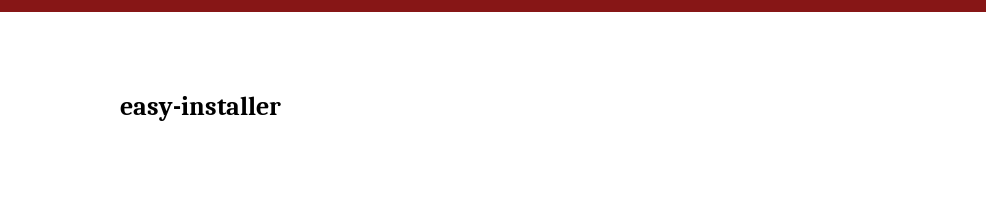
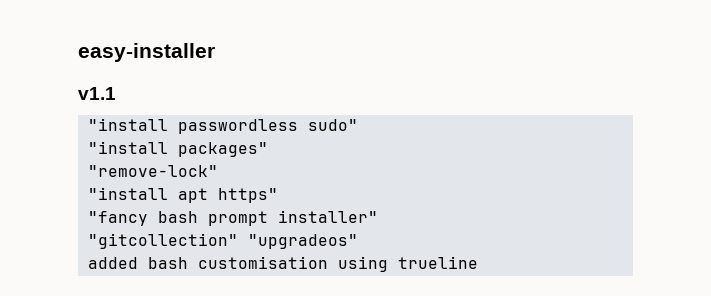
(281, 108) none -> [78,87,116,100] [87,118,358,134] [87,141,268,157] [87,165,218,177] [87,187,278,203] [87,210,378,226] [87,233,358,249] [87,256,478,272] // v1.1 // "install passwordless sudo" // "install packages" // "remove-lock" // "install apt https" // "fancy bash prompt installer" // "gitcollection" "upgradeos" // added bash customisation using trueline

